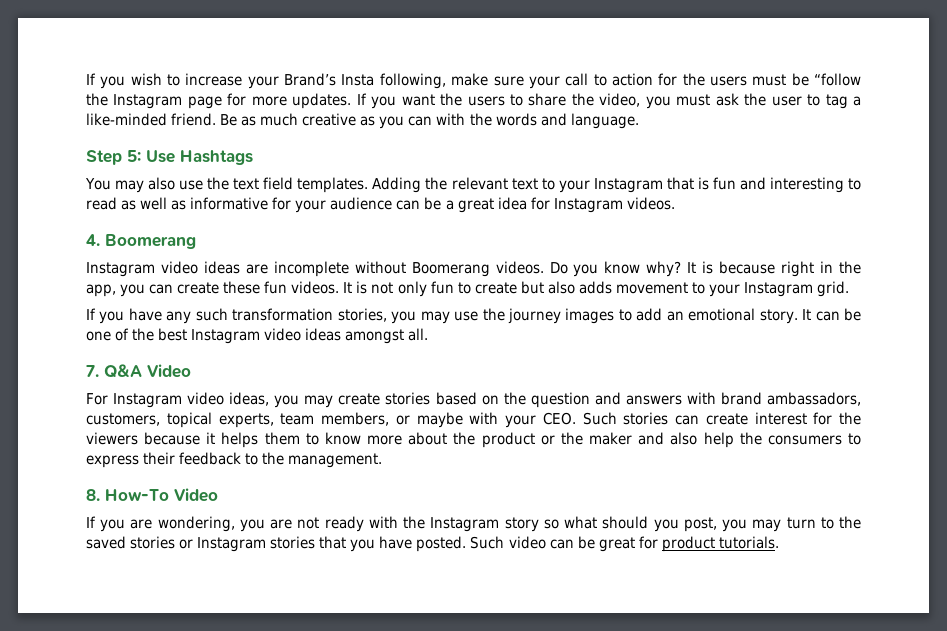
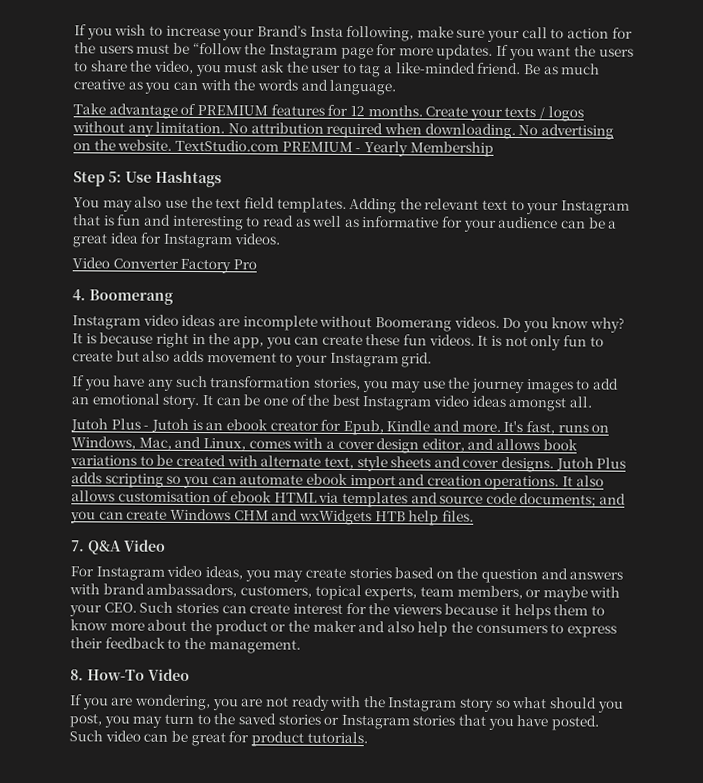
(639, 121) none -> [73,103,584,122] [72,121,614,140] [73,139,494,157] // Take advantage of PREMIUM features for 12 months. Create your texts / logos without any limitation. No attribution required when downloading. No advertising on the website. TextStudio.com PREMIUM - Yearly Membership
(675, 203) none -> [72,257,257,274] // Video Converter Factory Pro
(429, 334) none -> [70,418,610,436] [71,436,578,454] [70,454,627,473] [71,472,604,491] [71,490,627,508] [70,508,474,526] // Jutoh Plus - Jutoh is an ebook creator for Epub, Kindle and more. It's fast, runs on Windows, Mac, and Linux, comes with a cover design editor, and allows book variations to be created with alternate text, style sheets and cover designs. Jutoh Plus adds scripting so you can automate ebook import and creation operations. It also allows customisation of ebook HTML via templates and source code documents; and you can create Windows CHM and wxWidgets HTB help files.

